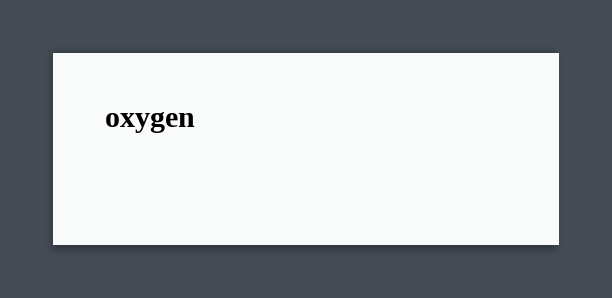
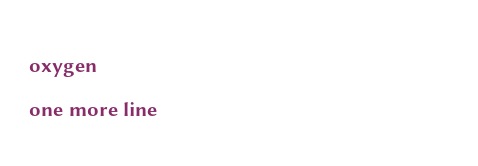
(195, 122) none -> [29,102,158,116] // one more line

